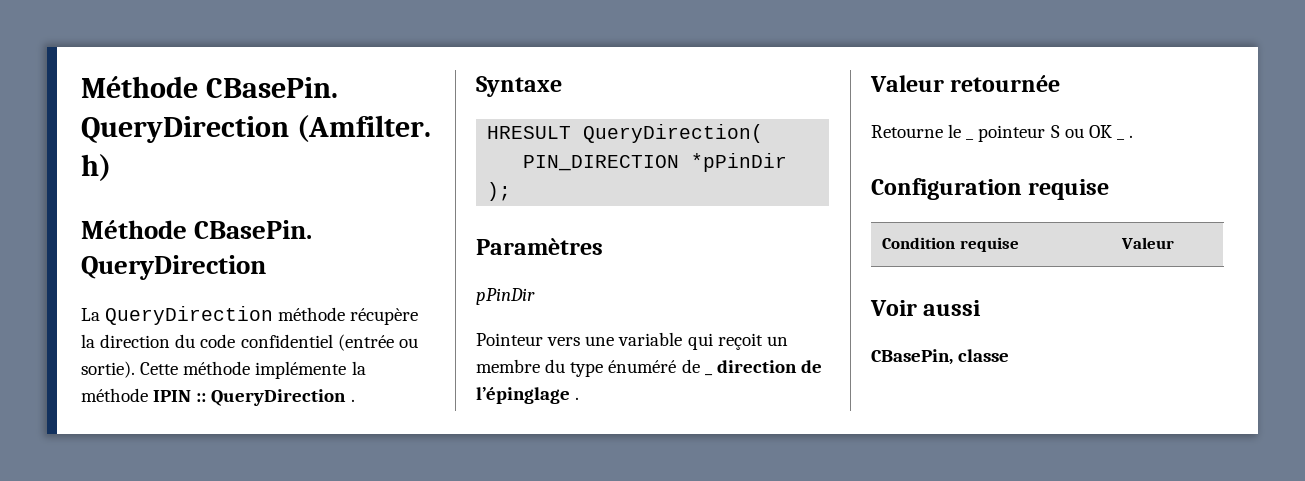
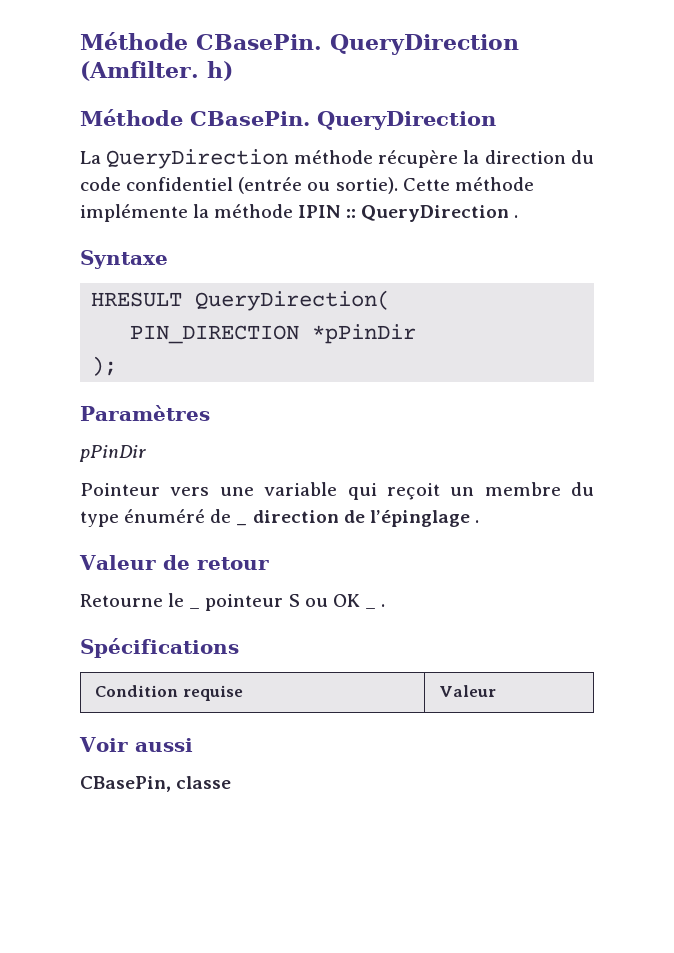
[950,75,1061,92] retournée -> [162,555,269,570] de retour
[871,178,1110,200] Configuration requise -> [80,638,239,658] Spécifications

